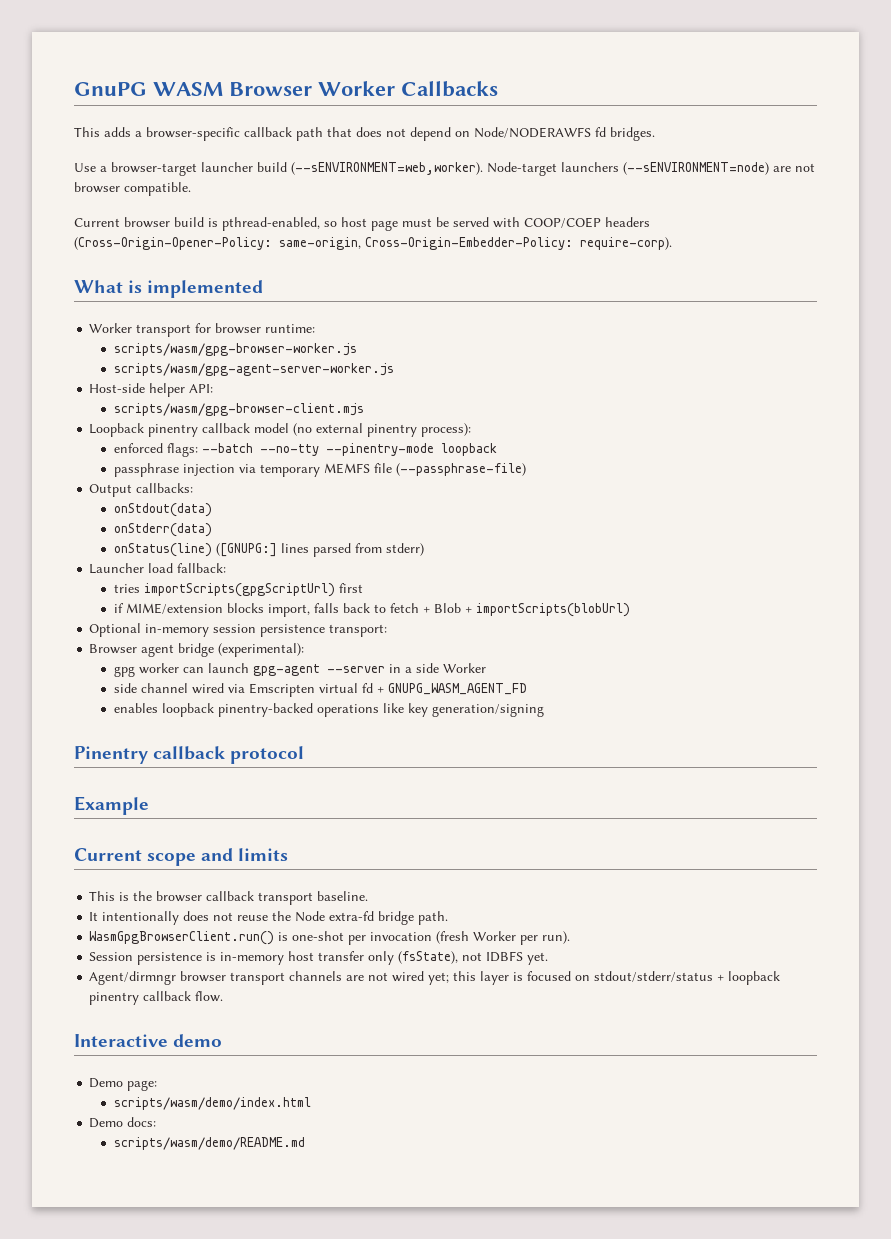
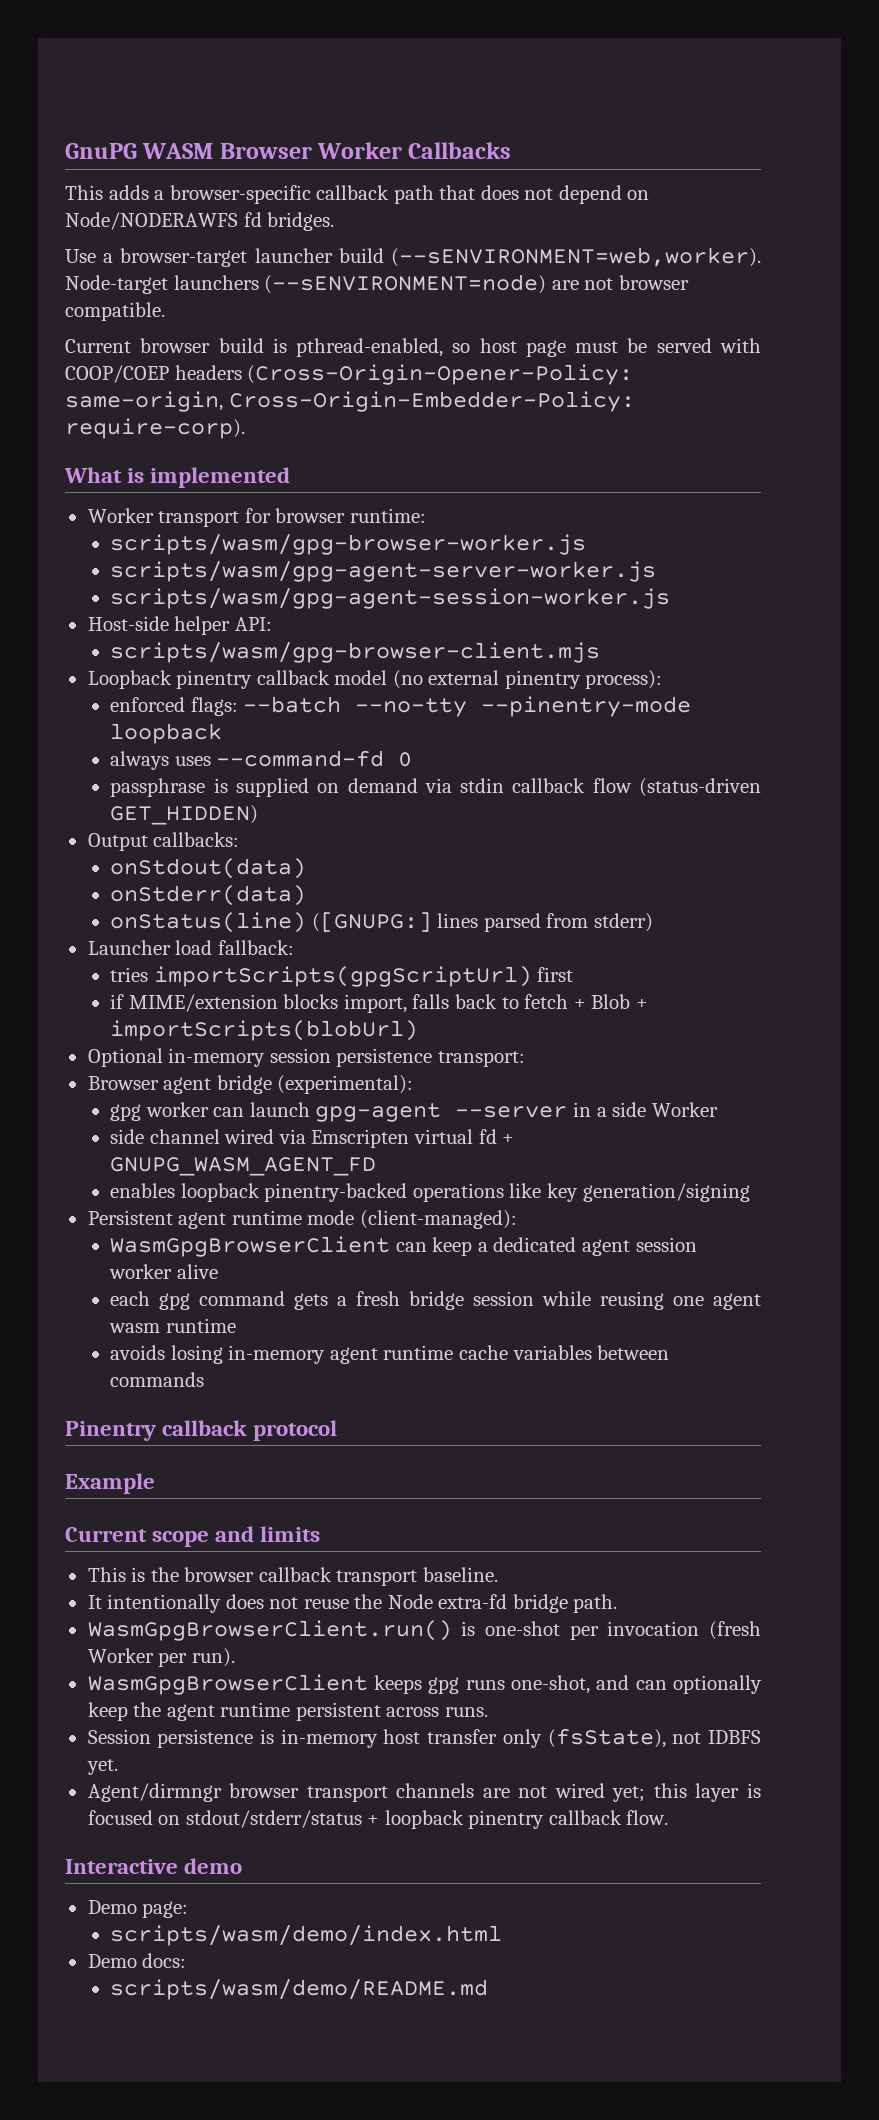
(394, 369) none -> [110,588,671,609] // scripts/wasm/gpg-agent-session-worker.js
[113,463,526,477] passphrase injection via temporary MEMFS file (--passphrase-file) -> [110,750,413,770] [110,778,761,797] [110,805,259,825] always uses --command-fd 0 // passphrase is supplied on demand via stdin callback flow (status-driven GET_HIDDEN)
(544, 710) none -> [87,1210,517,1229] [110,1236,697,1257] [109,1264,218,1279] [110,1291,762,1310] [109,1318,236,1333] [110,1345,670,1364] [110,1372,205,1387] // Persistent agent runtime mode (client-managed): // WasmGpgBrowserClient can keep a dedicated agent session worker alive // each gpg command gets a fresh bridge session while reusing one agent wasm runtime // avoids losing in-memory agent runtime cache variables between commands
(571, 937) none -> [87,1674,763,1695] [87,1702,488,1721] // WasmGpgBrowserClient keeps gpg runs one-shot, and can optionally keep the agent runtime persistent across runs.

